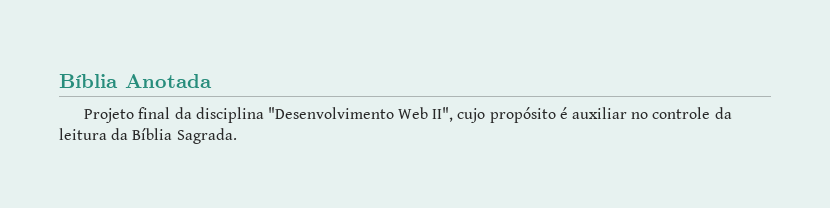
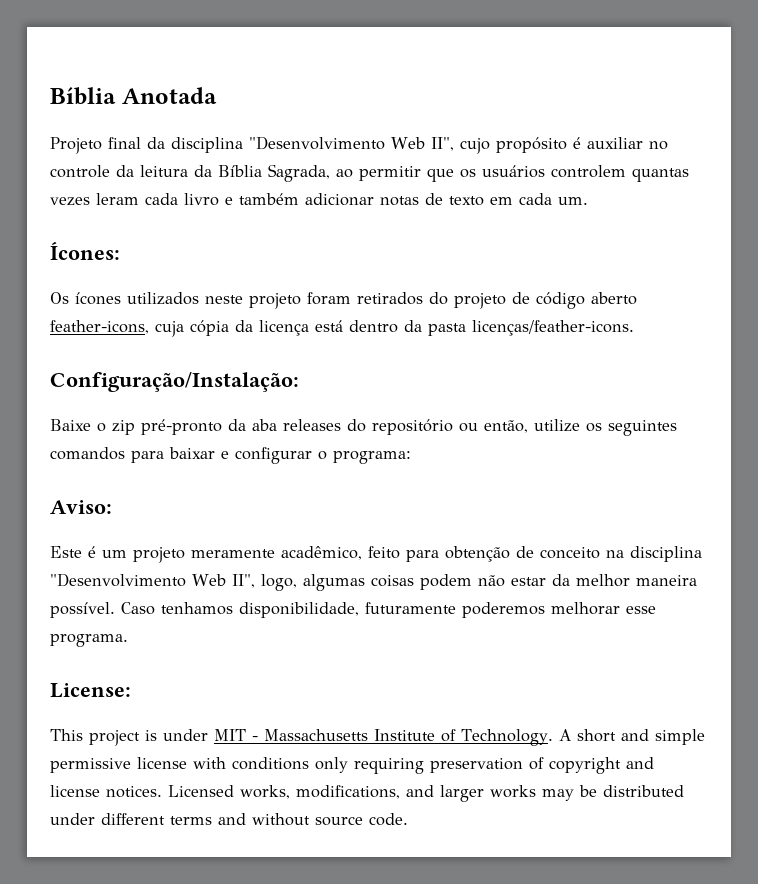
[176,128,237,144] Sagrada. -> [268,164,689,182] [50,193,588,206] [50,241,120,260] [50,292,637,309] [50,320,634,337] [50,372,299,392] [50,419,677,436] [50,447,411,464] [50,500,112,514] [50,546,702,563] [50,573,697,591] [50,602,656,618] [50,634,128,647] [50,683,131,698] [50,729,705,746] [50,757,654,774] [50,785,684,802] [50,813,408,826] Sagrada, ao permitir que os usuários controlem quantas vezes leram cada livro e também adicionar notas de texto em cada um. // Ícones: // Os ícones utilizados neste projeto foram retirados do projeto de código aberto feather-icons, cuja cópia da licença está dentro da pasta licenças/feather-icons. // Configuração/Instalação: // Baixe o zip pré-pronto da aba releases do repositório ou então, utilize os seguintes comandos para baixar e configurar o programa: // Aviso: // Este é um projeto meramente acadêmico, feito para obtenção de conceito na disciplina "Desenvolvimento Web II", logo, algumas coisas podem não estar da melhor maneira possível. Caso tenhamos disponibilidade, futuramente poderemos melhorar esse programa. // License: // This project is under MIT - Massachusetts Institute of Technology. A short and simple permissive license with conditions only requiring preservation of copyright and license notices. Licensed works, modifications, and larger works may be distributed under different terms and without source code.

